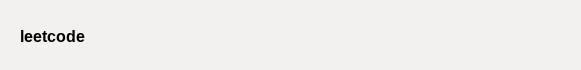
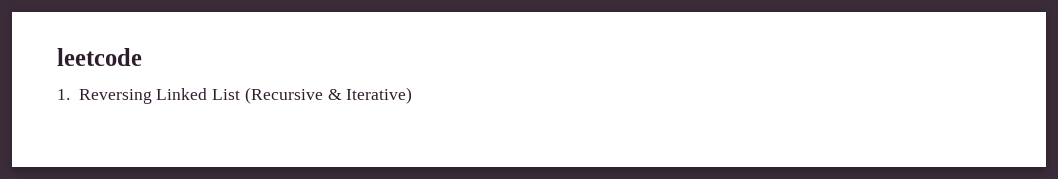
(85, 36) none -> [57,87,413,104] // 1. Reversing Linked List (Recursive & Iterative)

